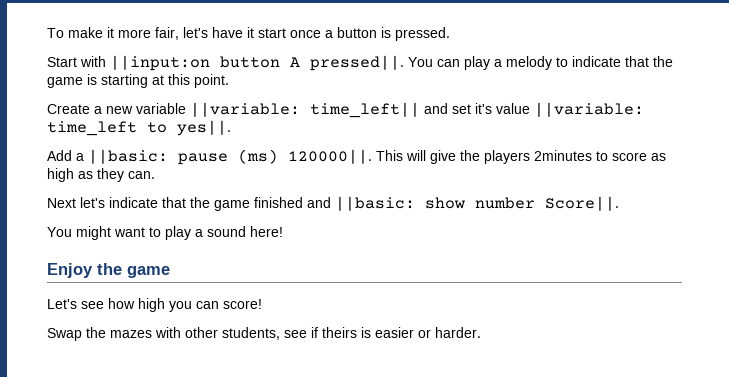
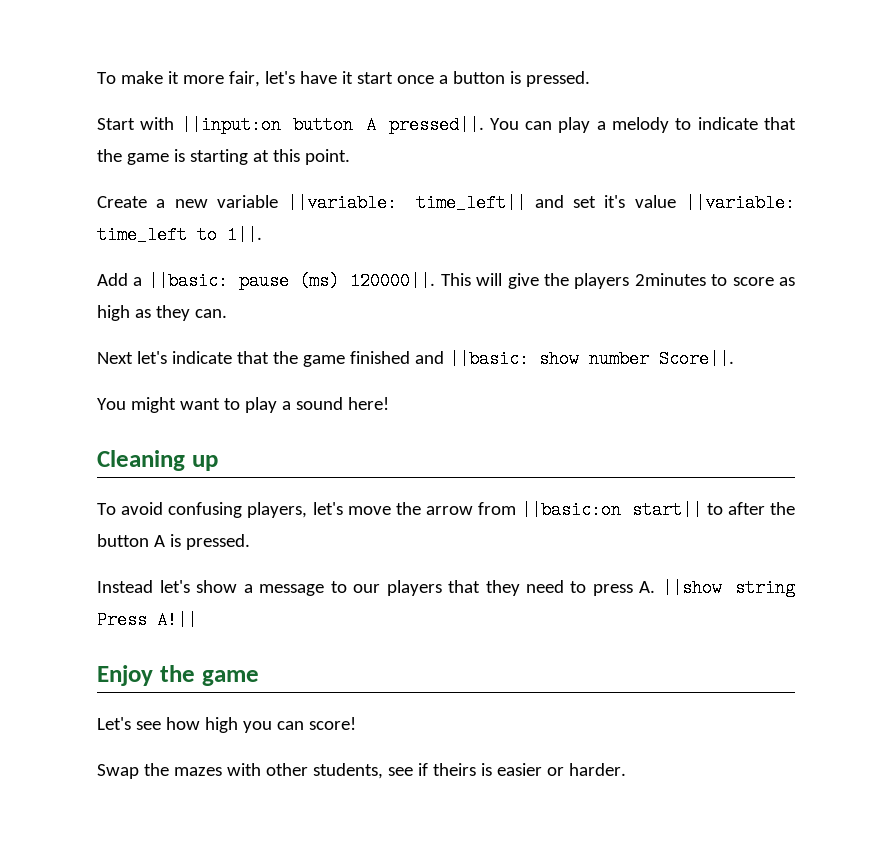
[177,120,231,136] yes||. -> [227,226,262,244] 1||.
(283, 231) none -> [97,450,218,471] [97,501,796,519] [97,534,250,550] [97,579,796,597] [97,611,197,629] // Cleaning up // To avoid confusing players, let's move the arrow from ||basic:on start|| to after the button A is pressed. // Instead let's show a message to our players that they need to press A. ||show string Press A!||

